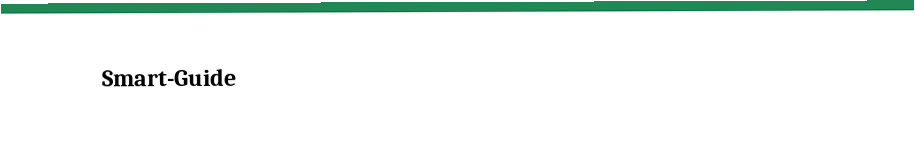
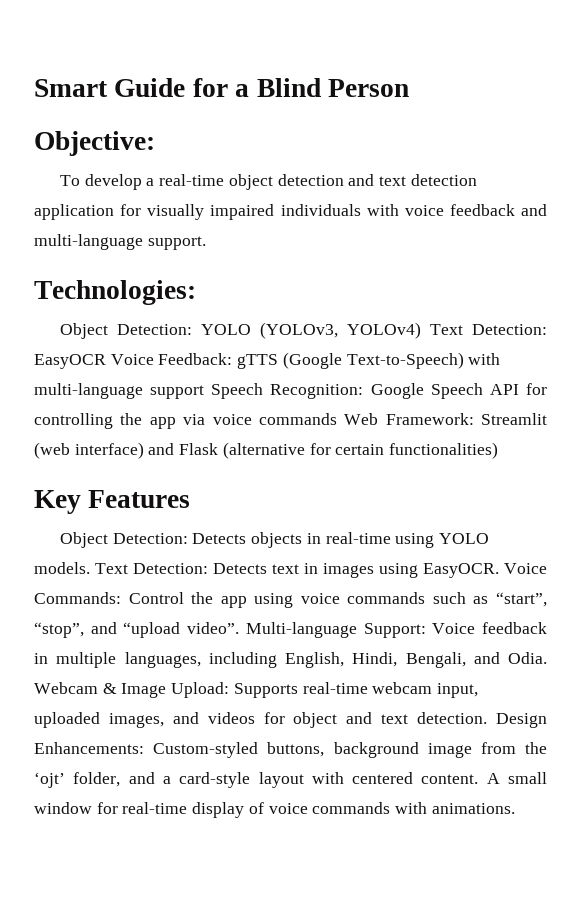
[101,68,237,87] Smart-Guide -> [34,78,410,97] [34,131,155,156] [59,174,477,190] [34,204,547,220] [34,234,206,250] [34,280,196,305] [59,322,547,339] [34,352,501,369] [34,383,548,399] [34,413,547,429] [34,442,499,459] [34,490,191,514] [59,532,490,548] [34,562,547,578] [34,592,547,608] [34,622,547,638] [34,652,547,668] [34,682,479,698] [34,712,548,728] [34,742,547,758] [34,772,547,788] [34,802,515,818] Smart Guide for a Blind Person // Objective: // To develop a real-time object detection and text detection application for visually impaired individuals with voice feedback and multi-language support. // Technologies: // Object Detection: YOLO (YOLOv3, YOLOv4) Text Detection: EasyOCR Voice Feedback: gTTS (Google Text-to-Speech) with multi-language support Speech Recognition: Google Speech API for controlling the app via voice commands Web Framework: Streamlit (web interface) and Flask (alternative for certain functionalities) // Key Features // Object Detection: Detects objects in real-time using YOLO models. Text Detection: Detects text in images using EasyOCR. Voice Commands: Control the app using voice commands such as “start”, “stop”, and “upload video”. Multi-language Support: Voice feedback in multiple languages, including English, Hindi, Bengali, and Odia. Webcam & Image Upload: Supports real-time webcam input, uploaded images, and videos for object and text detection. Design Enhancements: Custom-styled buttons, background image from the ‘ojt’ folder, and a card-style layout with centered content. A small window for real-time display of voice commands with animations.

